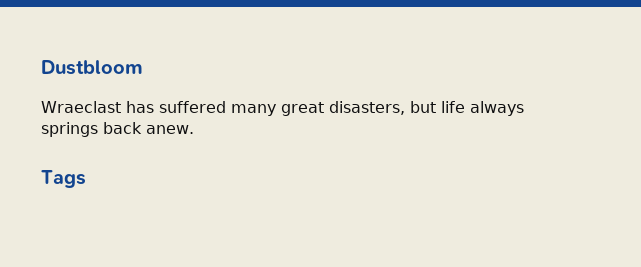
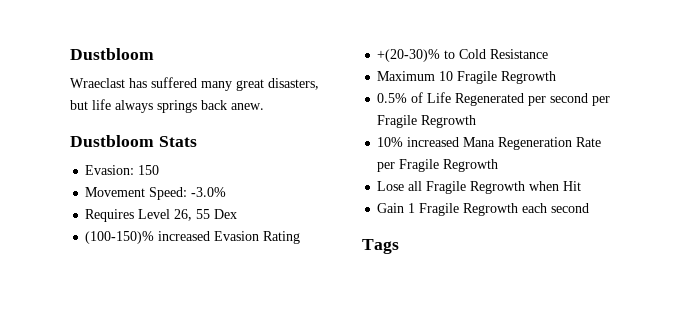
(194, 129) none -> [70,135,197,147] [85,165,160,175] [85,187,227,200] [85,209,238,222] [85,231,301,244] [377,49,549,62] [377,71,557,84] [377,92,611,106] [377,115,477,128] [377,137,602,150] [377,159,499,172] [377,181,582,194] [377,203,590,216] // Dustbloom Stats // Evasion: 150 // Movement Speed: -3.0% // Requires Level 26, 55 Dex // (100-150)% increased Evasion Rating // +(20-30)% to Cold Resistance // Maximum 10 Fragile Regrowth // 0.5% of Life Regenerated per second per Fragile Regrowth // 10% increased Mana Regeneration Rate per Fragile Regrowth // Lose all Fragile Regrowth when Hit // Gain 1 Fragile Regrowth each second

